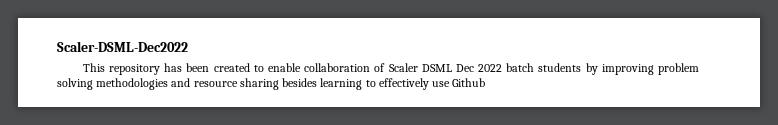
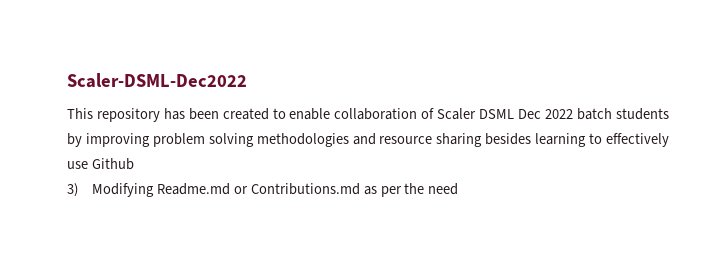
(486, 82) none -> [67,183,459,197] // 3) Modifying Readme.md or Contributions.md as per the need

